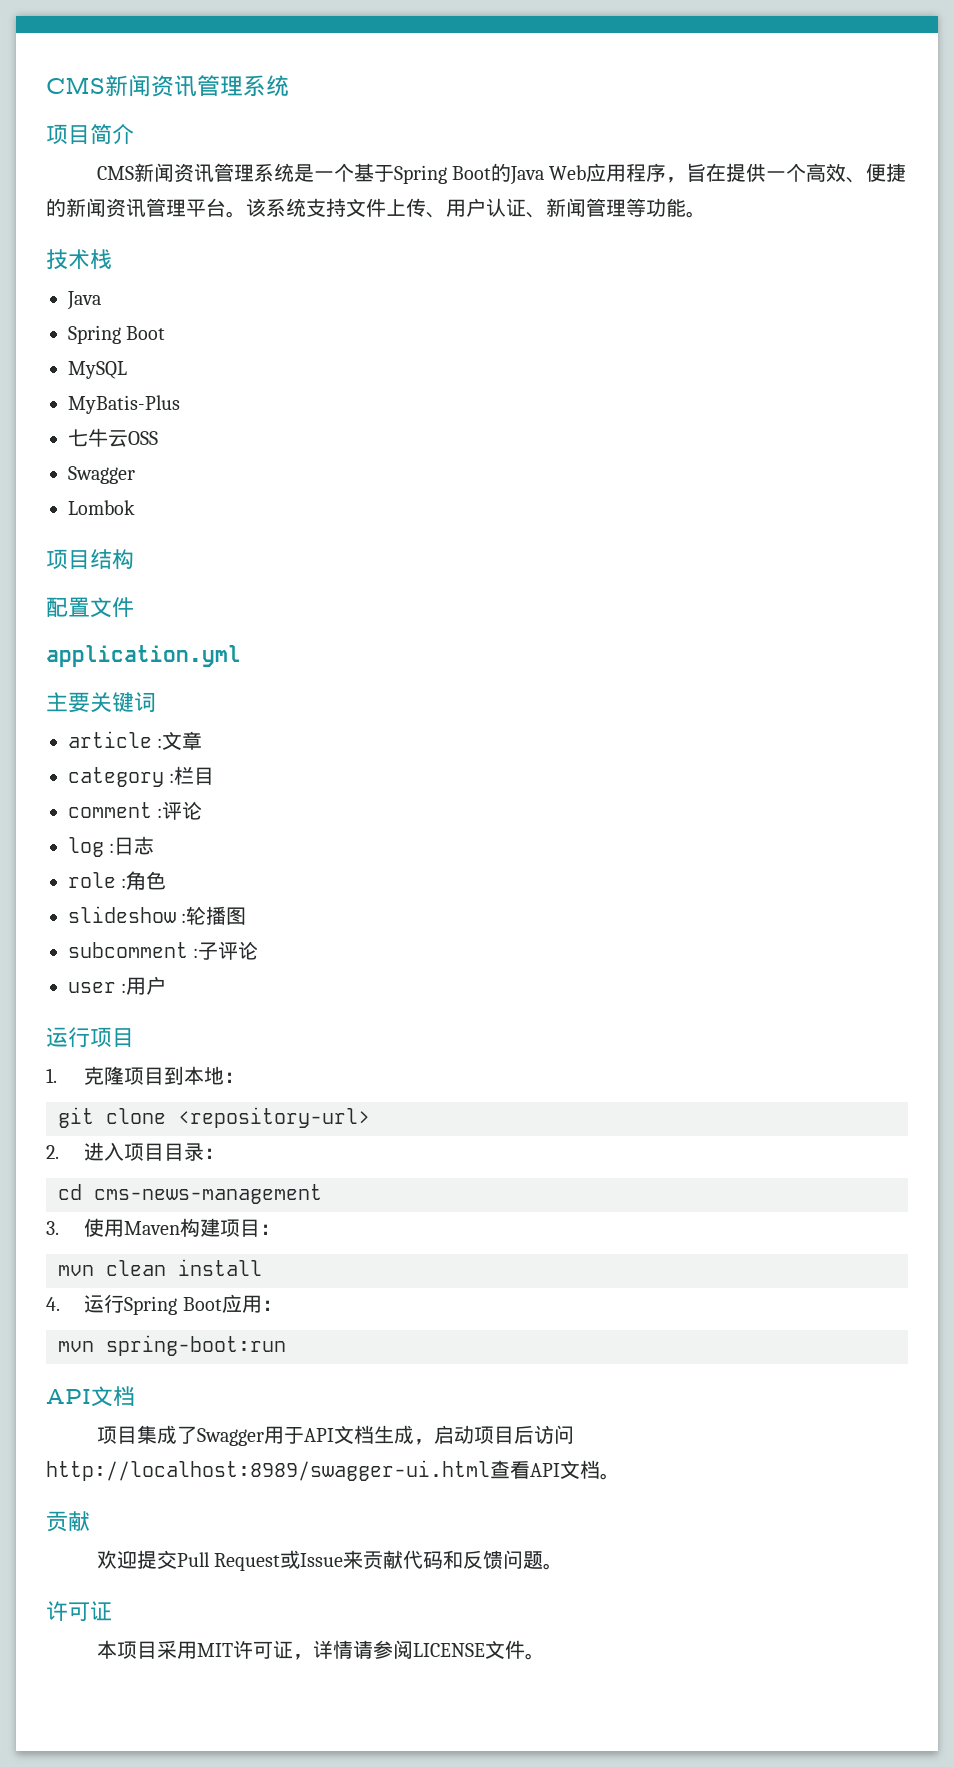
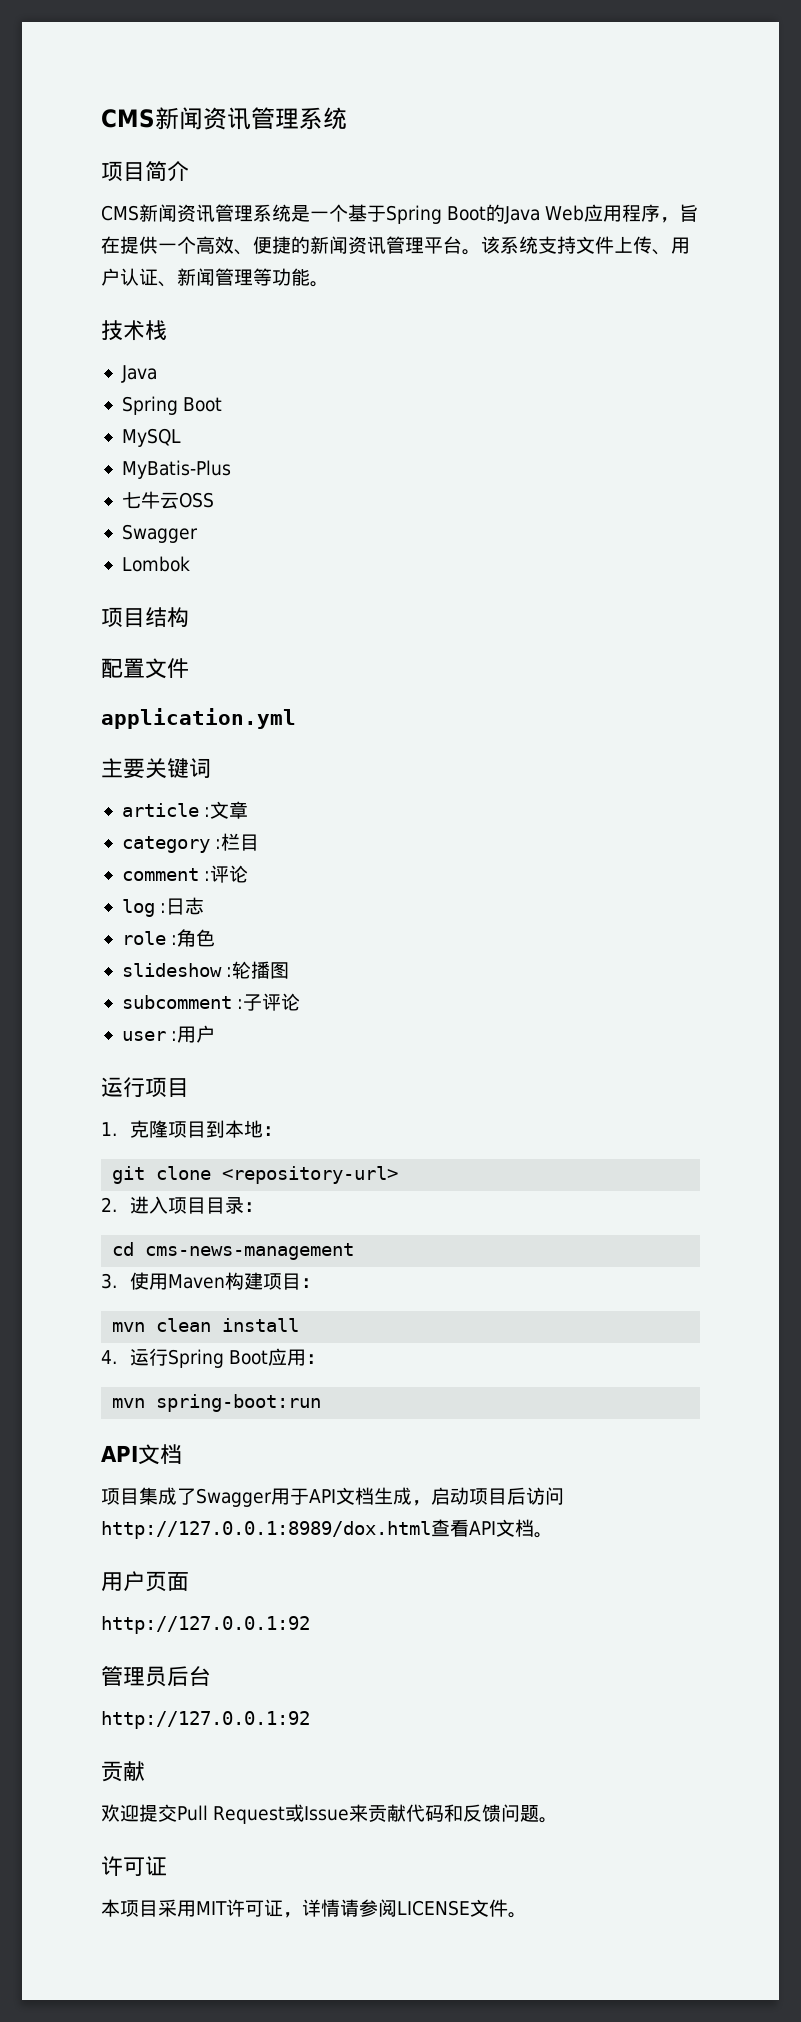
[46,1460,490,1481] http://localhost:8989/swagger-ui.html -> [101,1521,431,1539] http://127.0.0.1:8989/dox.html
(620, 1476) none -> [101,1571,189,1592] [101,1616,310,1634] [101,1666,211,1687] [101,1711,310,1729] // 用户页面 // http://127.0.0.1:92 // 管理员后台 // http://127.0.0.1:92

